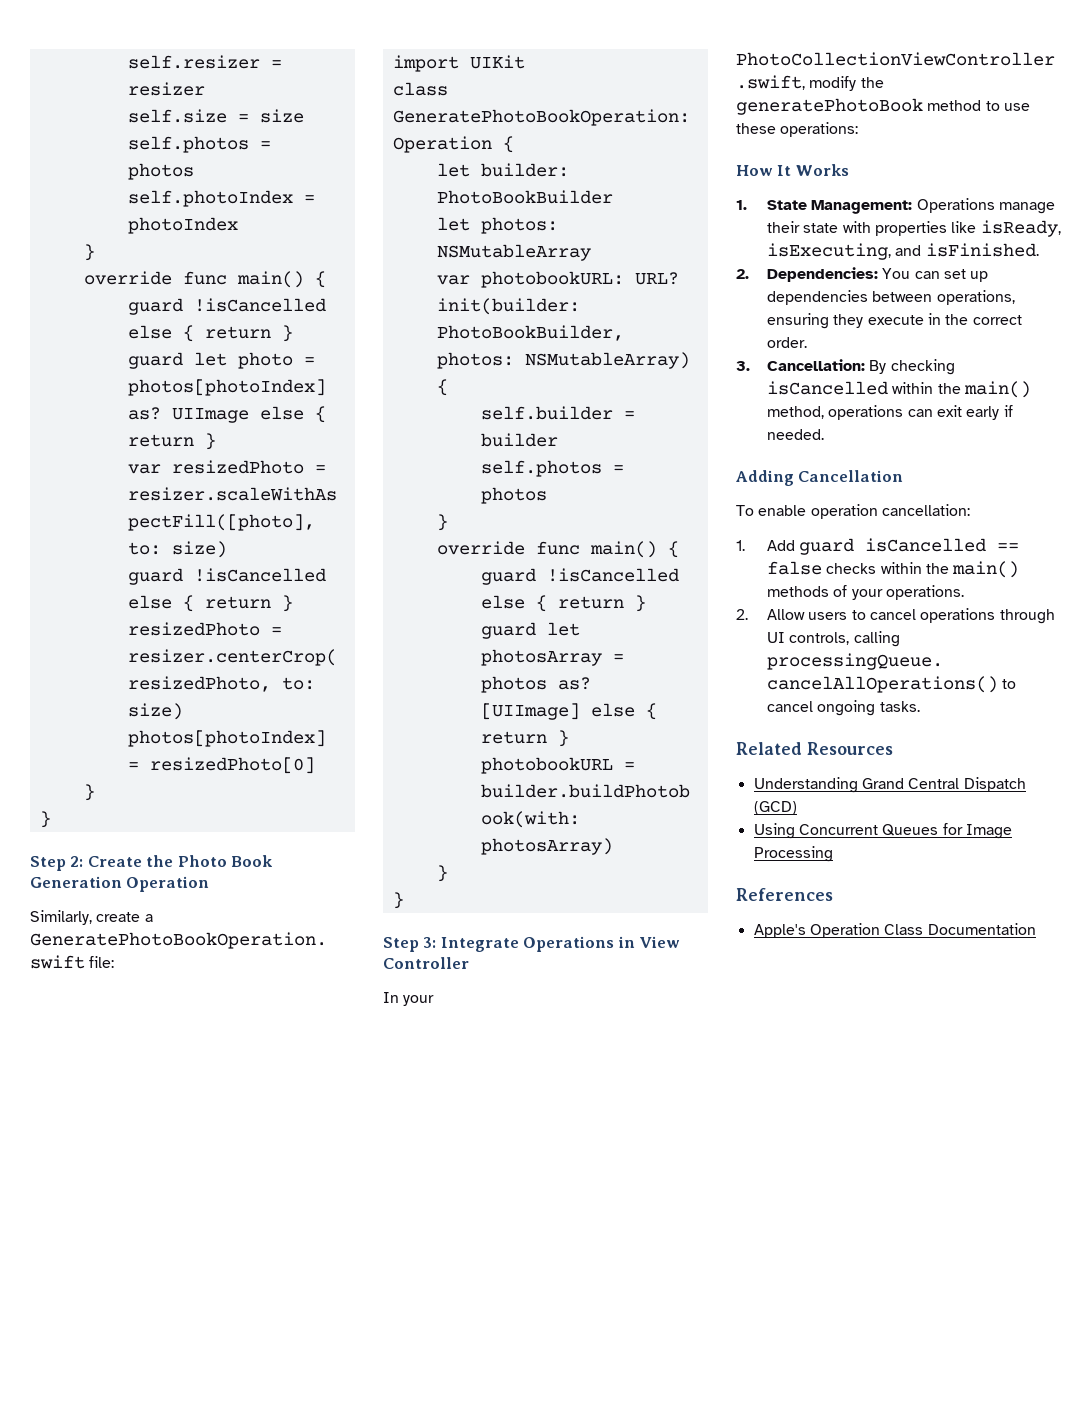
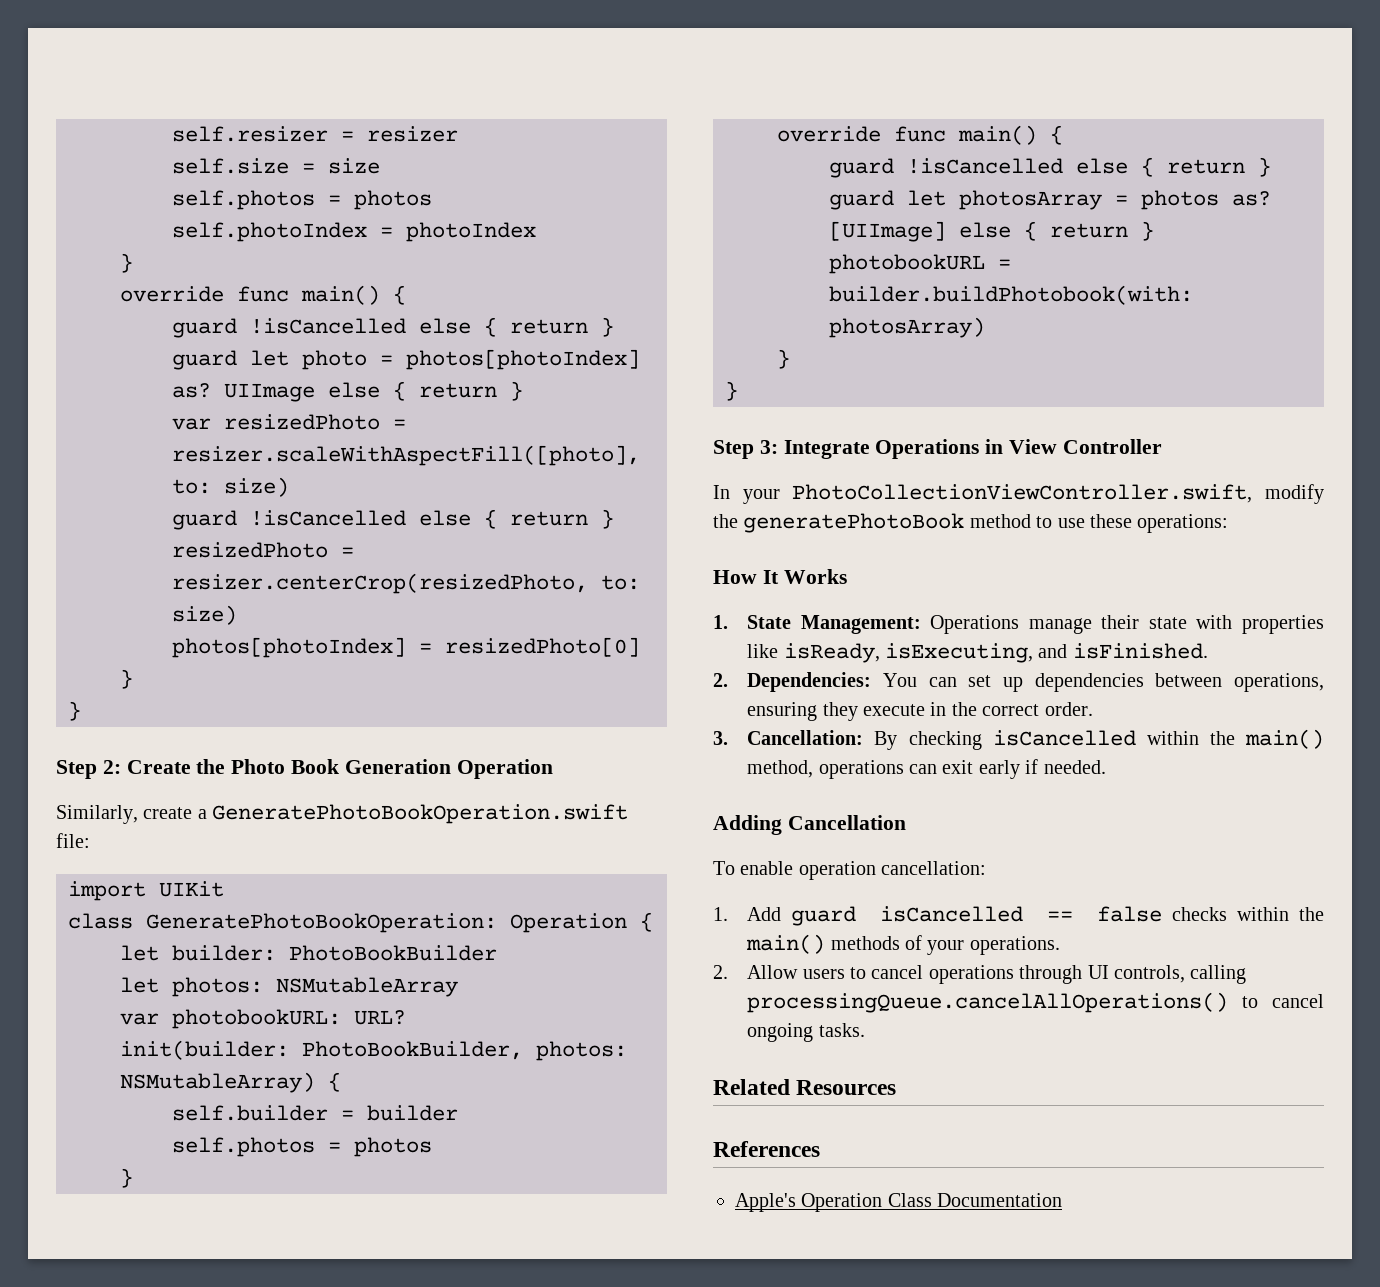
[753,777,1026,793] [753,801,797,815] [753,823,1012,839] [753,846,833,862] // Understanding Grand Central Dispatch (GCD) // Using Concurrent Queues for Image Processing -> (897, 1087) none

